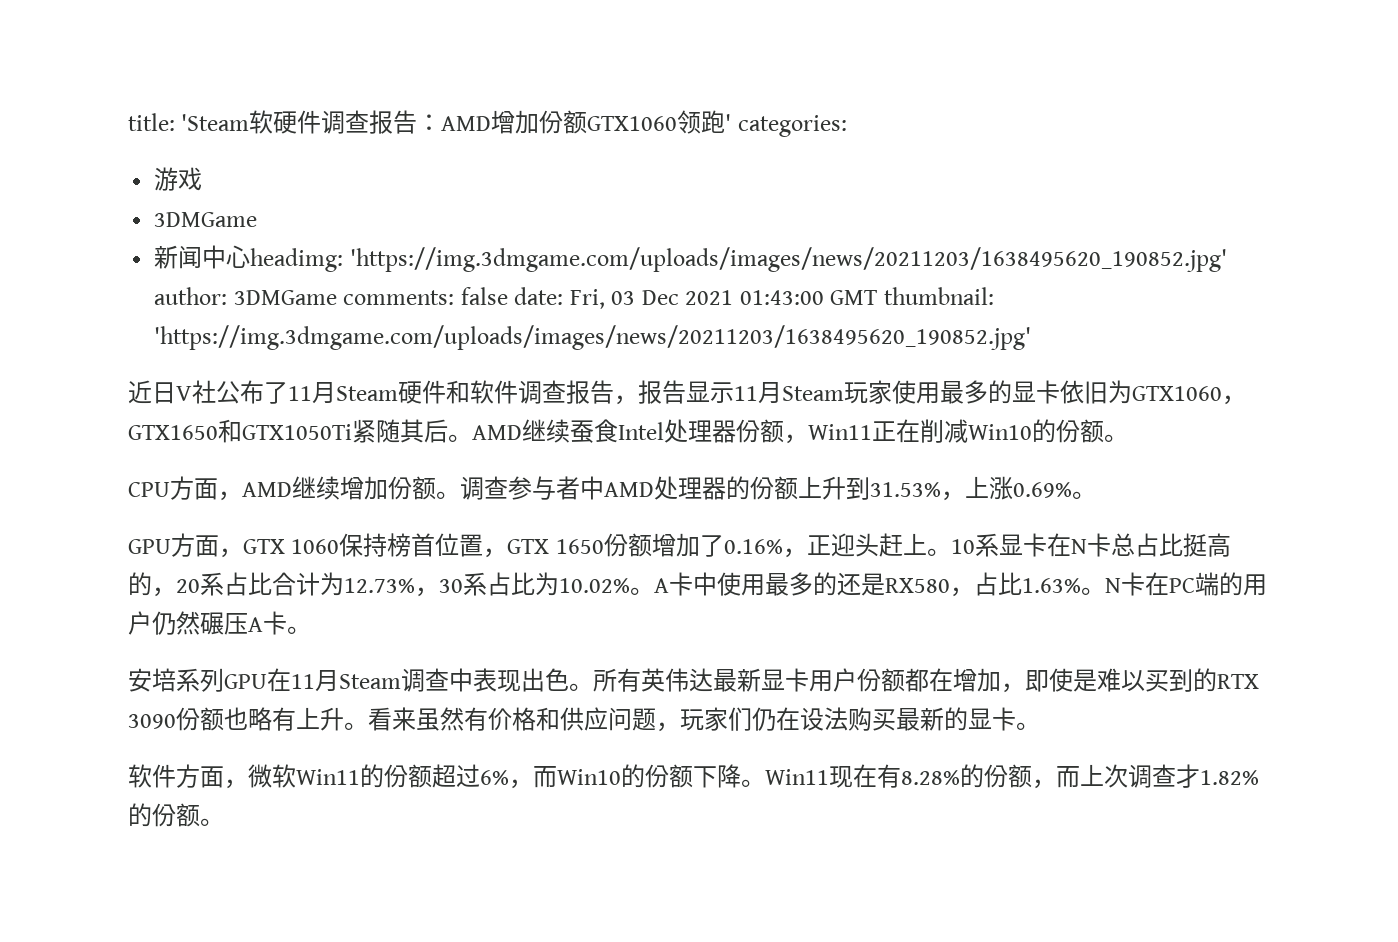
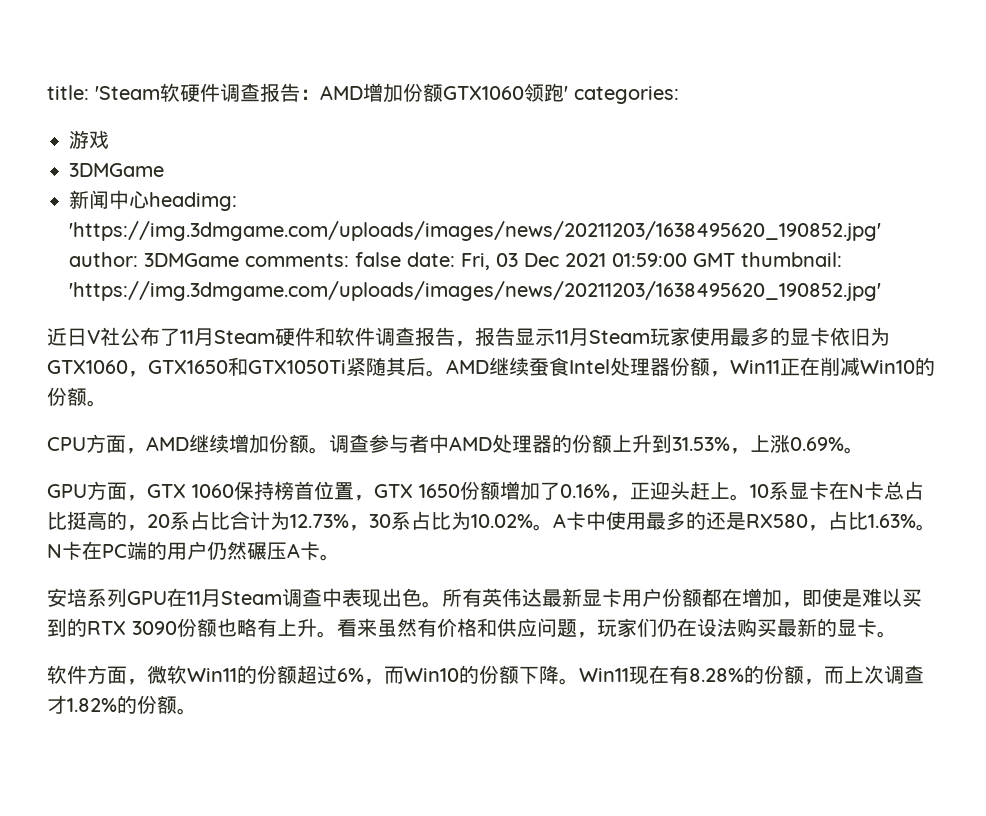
[739,290,824,305] 01:43:00 -> [612,253,687,267] 01:59:00

